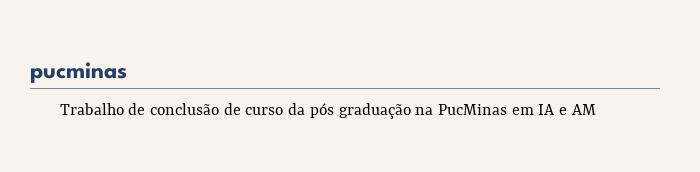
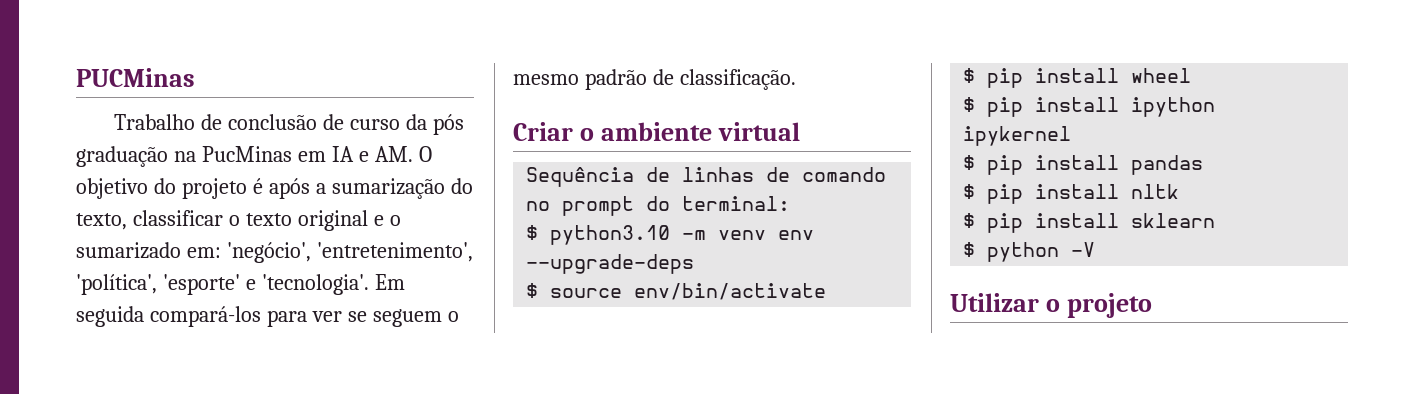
[30,62,127,83] pucminas -> [76,68,195,87] PUCMinas
[571,104,596,115] AM -> [374,146,432,162] [76,178,473,199] [76,210,401,231] [76,242,473,263] [76,274,405,295] [76,306,459,327] [513,69,796,90] [513,122,800,141] [526,167,887,187] [526,196,791,216] [526,225,815,245] [526,254,695,274] [526,283,827,300] [963,68,1192,88] [963,97,1216,117] [963,126,1072,146] [963,155,1204,175] [963,184,1180,204] [963,213,1216,233] [963,242,1096,262] [950,293,1152,318] AM. O objetivo do projeto é após a sumarização do texto, classificar o texto original e o sumarizado em: 'negócio', 'entretenimento', 'política', 'esporte' e 'tecnologia'. Em seguida compará-los para ver se seguem o mesmo padrão de classificação. // Criar o ambiente virtual // Sequência de linhas de comando no prompt do terminal: // $ python3.10 -m venv env --upgrade-deps // $ source env/bin/activate // $ pip install wheel // $ pip install ipython ipykernel // $ pip install pandas // $ pip install nltk // $ pip install sklearn // $ python -V // Utilizar o projeto

